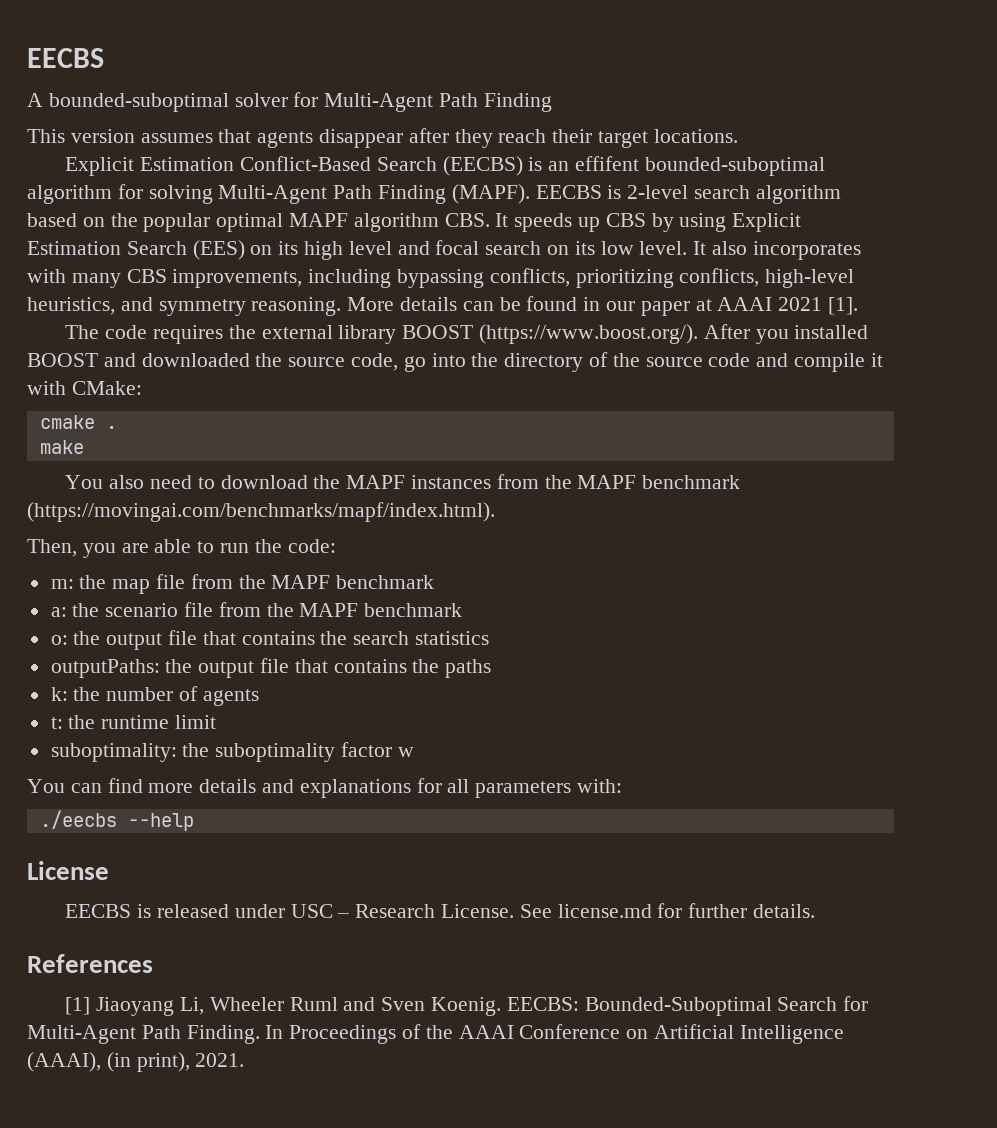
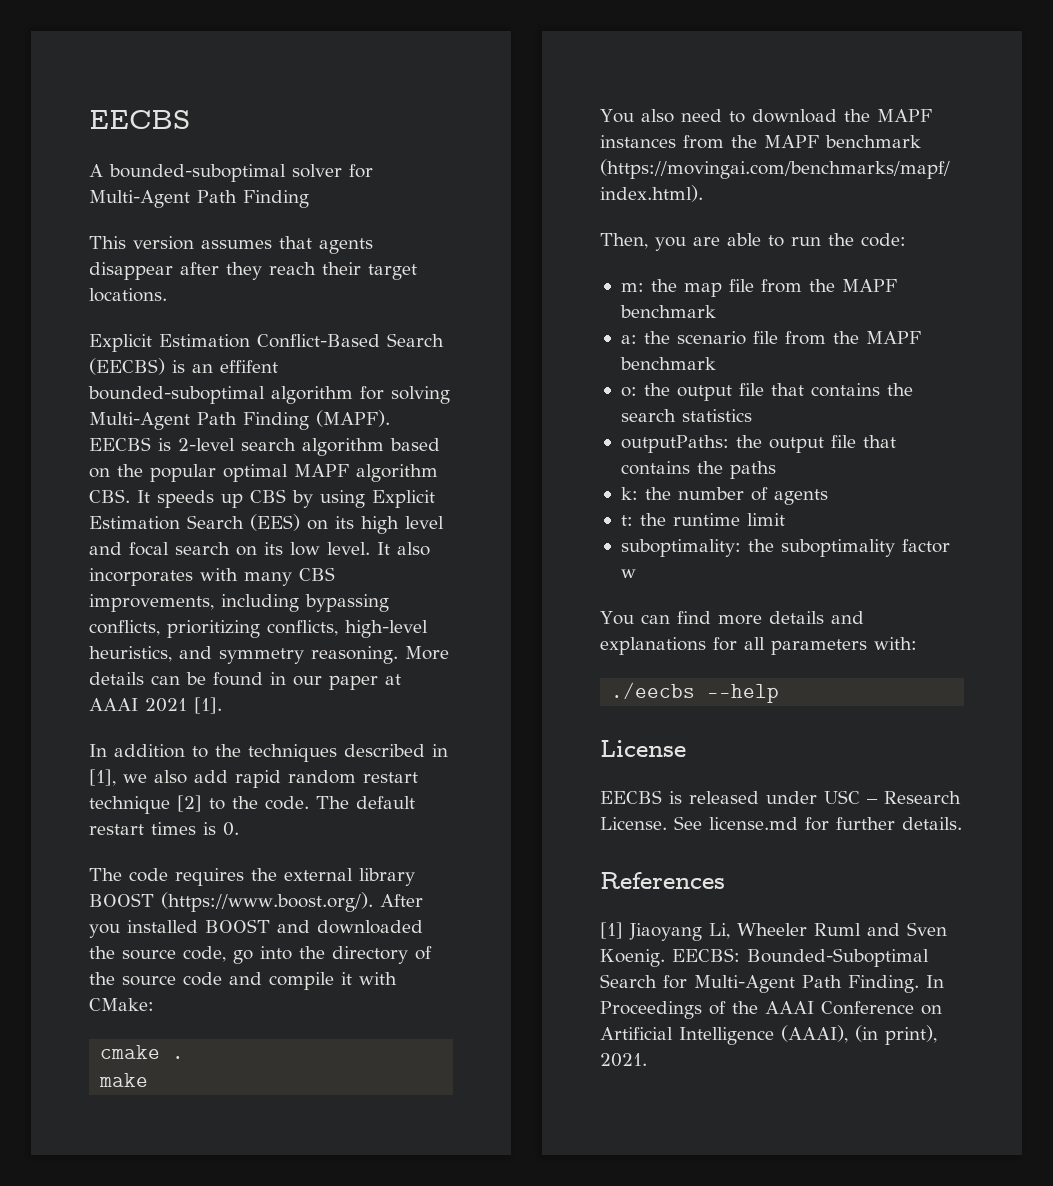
(859, 306) none -> [89,744,448,762] [89,769,418,788] [89,795,415,814] [89,822,239,836] // In addition to the techniques described in [1], we also add rapid random restart technique [2] to the code. The default restart times is 0.

